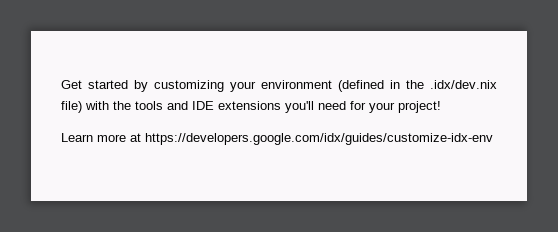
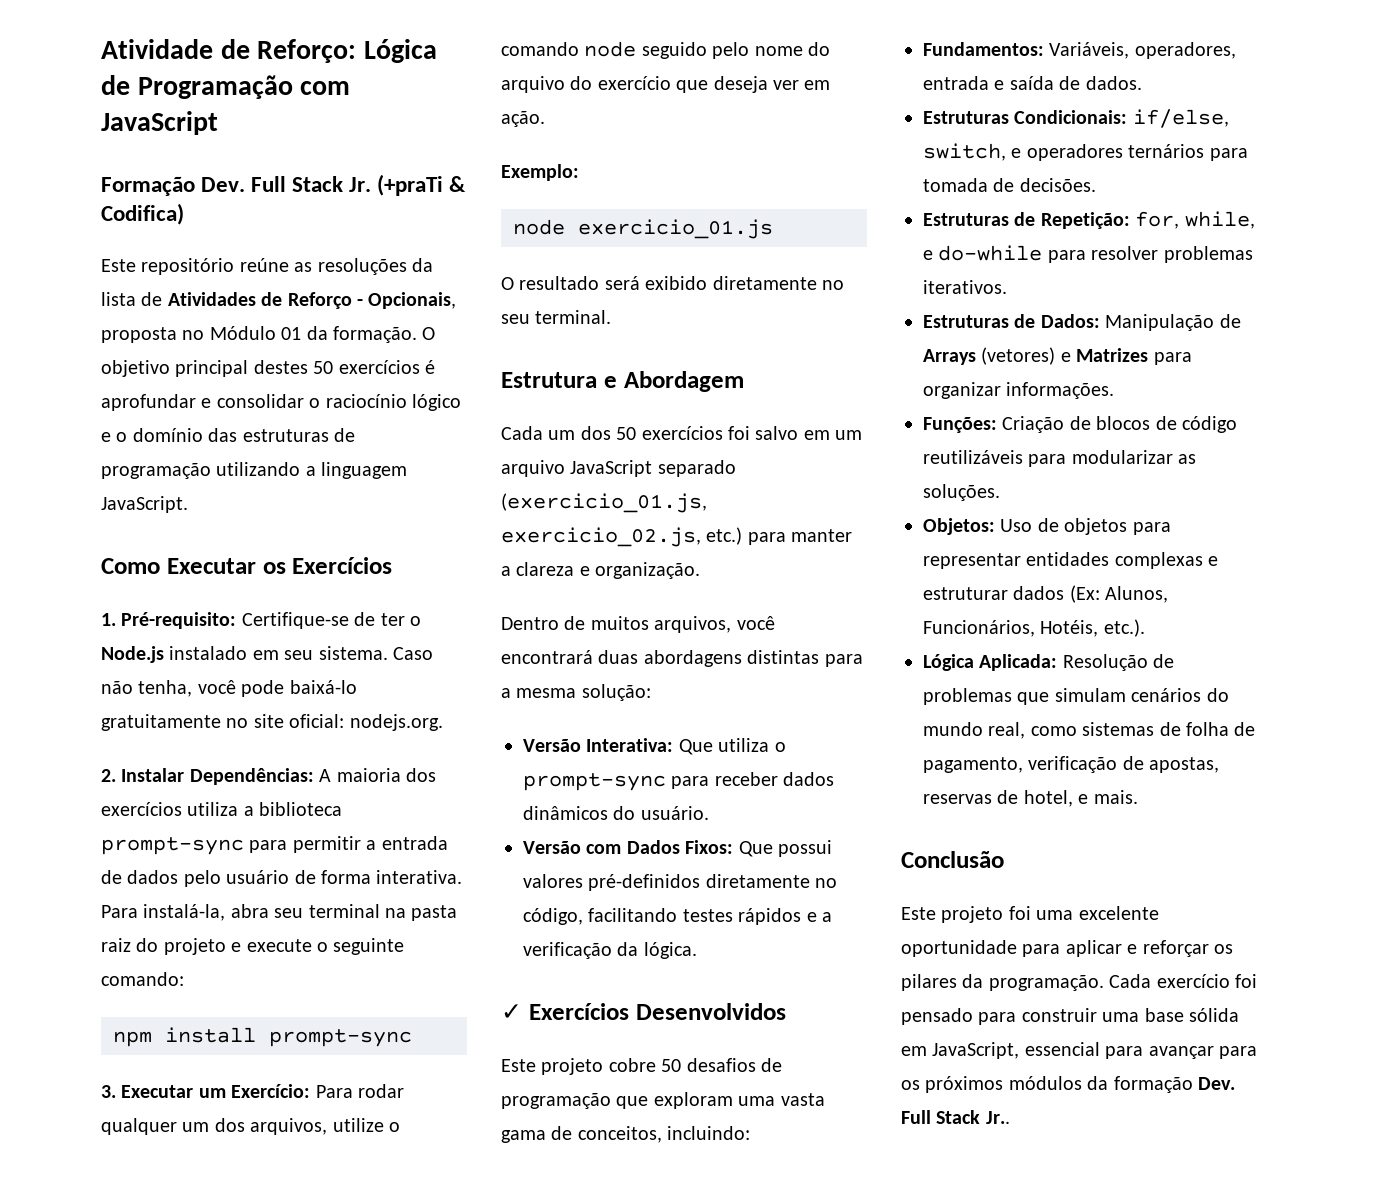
[61,80,497,92] [61,101,441,113] [61,133,493,145] Get started by customizing your environment (defined in the .idx/dev.nix file) with the tools and IDE extensions you'll need for your project! // Learn more at https://developers.google.com/idx/guides/customize-idx-env -> [101,39,437,63] [101,75,351,99] [101,111,218,135] [101,174,467,196] [101,203,184,225] [101,258,433,275] [101,292,457,309] [101,326,436,343] [101,360,435,377] [101,394,461,411] [101,428,355,442] [101,462,408,479] [101,496,188,513] [101,557,393,574] [101,612,421,629] [101,646,433,663] [101,680,357,697] [101,714,443,731] [101,768,436,785] [101,802,343,816] [101,836,448,855] [101,870,463,887] [101,904,458,921] [101,938,405,955] [101,972,184,986] [113,1027,412,1047] [101,1084,404,1098] [101,1118,400,1135] [501,41,830,59] [501,76,831,93] [501,111,545,127] [501,164,579,181] [513,219,773,239] [501,276,844,290] [501,310,612,324] [501,371,744,392] [501,426,863,440] [501,460,736,477] [501,493,707,513] [501,527,853,547] [501,562,701,579] [501,616,775,633] [501,650,863,667] [501,684,651,701] [523,738,786,755] [523,772,835,791] [523,806,709,820] [523,840,832,857] [523,874,838,891] [523,908,832,925] [523,942,697,959] [501,1003,786,1020] [501,1058,782,1075] [501,1092,825,1109] [501,1126,751,1143] [923,42,1236,59] [923,76,1142,90] [923,109,1229,128] [923,143,1248,161] [923,178,1096,192] [923,211,1255,229] [923,245,1253,263] [923,280,1007,294] [923,314,1241,331] [923,347,1192,365] [923,382,1115,399] [923,416,1237,433] [923,450,1197,467] [923,484,1000,501] [923,518,1171,535] [923,552,1219,569] [923,585,1169,603] [923,619,1145,637] [923,654,1175,671] [923,688,1229,705] [923,722,1256,739] [923,756,1220,773] [923,790,1138,807] [901,851,1004,868] [901,906,1159,923] [901,940,1233,957] [901,974,1257,991] [901,1008,1239,1025] [901,1042,1257,1059] [901,1076,1235,1093] [901,1110,1010,1124] Atividade de Reforço: Lógica de Programação com JavaScript // Formação Dev. Full Stack Jr. (+praTi & Codifica) // Este repositório reúne as resoluções da lista de Atividades de Reforço - Opcionais, proposta no Módulo 01 da formação. O objetivo principal destes 50 exercícios é aprofundar e consolidar o raciocínio lógico e o domínio das estruturas de programação utilizando a linguagem JavaScript. // Como Executar os Exercícios // 1. Pré-requisito: Certifique-se de ter o Node.js instalado em seu sistema. Caso não tenha, você pode baixá-lo gratuitamente no site oficial: nodejs.org. // 2. Instalar Dependências: A maioria dos exercícios utiliza a biblioteca prompt-sync para permitir a entrada de dados pelo usuário de forma interativa. Para instalá-la, abra seu terminal na pasta raiz do projeto e execute o seguinte comando: // npm install prompt-sync // 3. Executar um Exercício: Para rodar qualquer um dos arquivos, utilize o comando node seguido pelo nome do arquivo do exercício que deseja ver em ação. // Exemplo: // node exercicio_01.js // O resultado será exibido diretamente no seu terminal. // Estrutura e Abordagem // Cada um dos 50 exercícios foi salvo em um arquivo JavaScript separado (exercicio_01.js, exercicio_02.js, etc.) para manter a clareza e organização. // Dentro de muitos arquivos, você encontrará duas abordagens distintas para a mesma solução: // Versão Interativa: Que utiliza o prompt-sync para receber dados dinâmicos do usuário. // Versão com Dados Fixos: Que possui valores pré-definidos diretamente no código, facilitando testes rápidos e a verificação da lógica. // ✓ Exercícios Desenvolvidos // Este projeto cobre 50 desafios de programação que exploram uma vasta gama de conceitos, incluindo: // Fundamentos: Variáveis, operadores, entrada e saída de dados. // Estruturas Condicionais: if/else, switch, e operadores ternários para tomada de decisões. // Estruturas de Repetição: for, while, e do-while para resolver problemas iterativos. // Estruturas de Dados: Manipulação de Arrays (vetores) e Matrizes para organizar informações. // Funções: Criação de blocos de código reutilizáveis para modularizar as soluções. // Objetos: Uso de objetos para representar entidades complexas e estruturar dados (Ex: Alunos, Funcionários, Hotéis, etc.). // Lógica Aplicada: Resolução de problemas que simulam cenários do mundo real, como sistemas de folha de pagamento, verificação de apostas, reservas de hotel, e mais. // Conclusão // Este projeto foi uma excelente oportunidade para aplicar e reforçar os pilares da programação. Cada exercício foi pensado para construir uma base sólida em JavaScript, essencial para avançar para os próximos módulos da formação Dev. Full Stack Jr..

